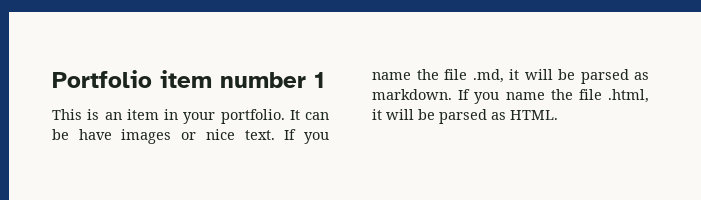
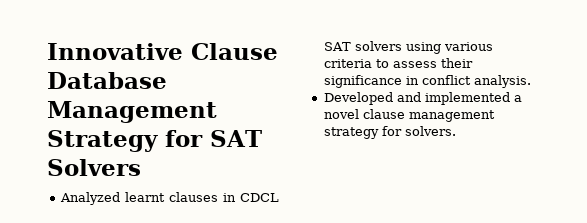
[52,70,325,88] [52,109,329,124] [52,129,329,144] [372,69,649,84] [372,89,649,104] [372,109,558,124] Portfolio item number 1 // This is an item in your portfolio. It can be have images or nice text. If you name the file .md, it will be parsed as markdown. If you name the file .html, it will be parsed as HTML. -> [47,43,278,60] [47,72,167,89] [47,101,217,123] [47,130,262,152] [47,159,141,176] [59,192,279,205] [323,41,493,54] [323,58,473,68] [323,75,531,88] [323,92,522,105] [323,109,495,122] [323,126,456,139] Innovative Clause Database Management Strategy for SAT Solvers // Analyzed learnt clauses in CDCL SAT solvers using various criteria to assess their significance in conflict analysis. // Developed and implemented a novel clause management strategy for solvers.

